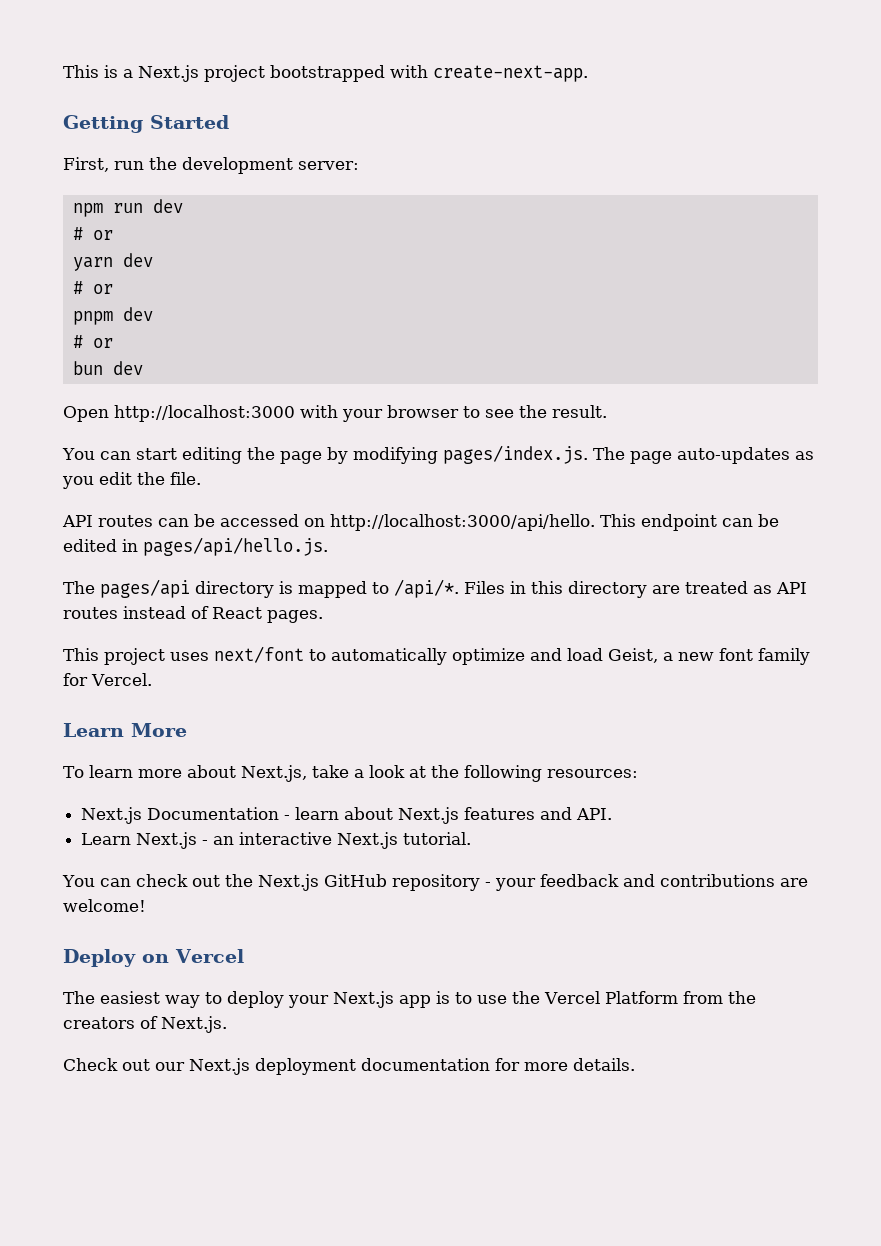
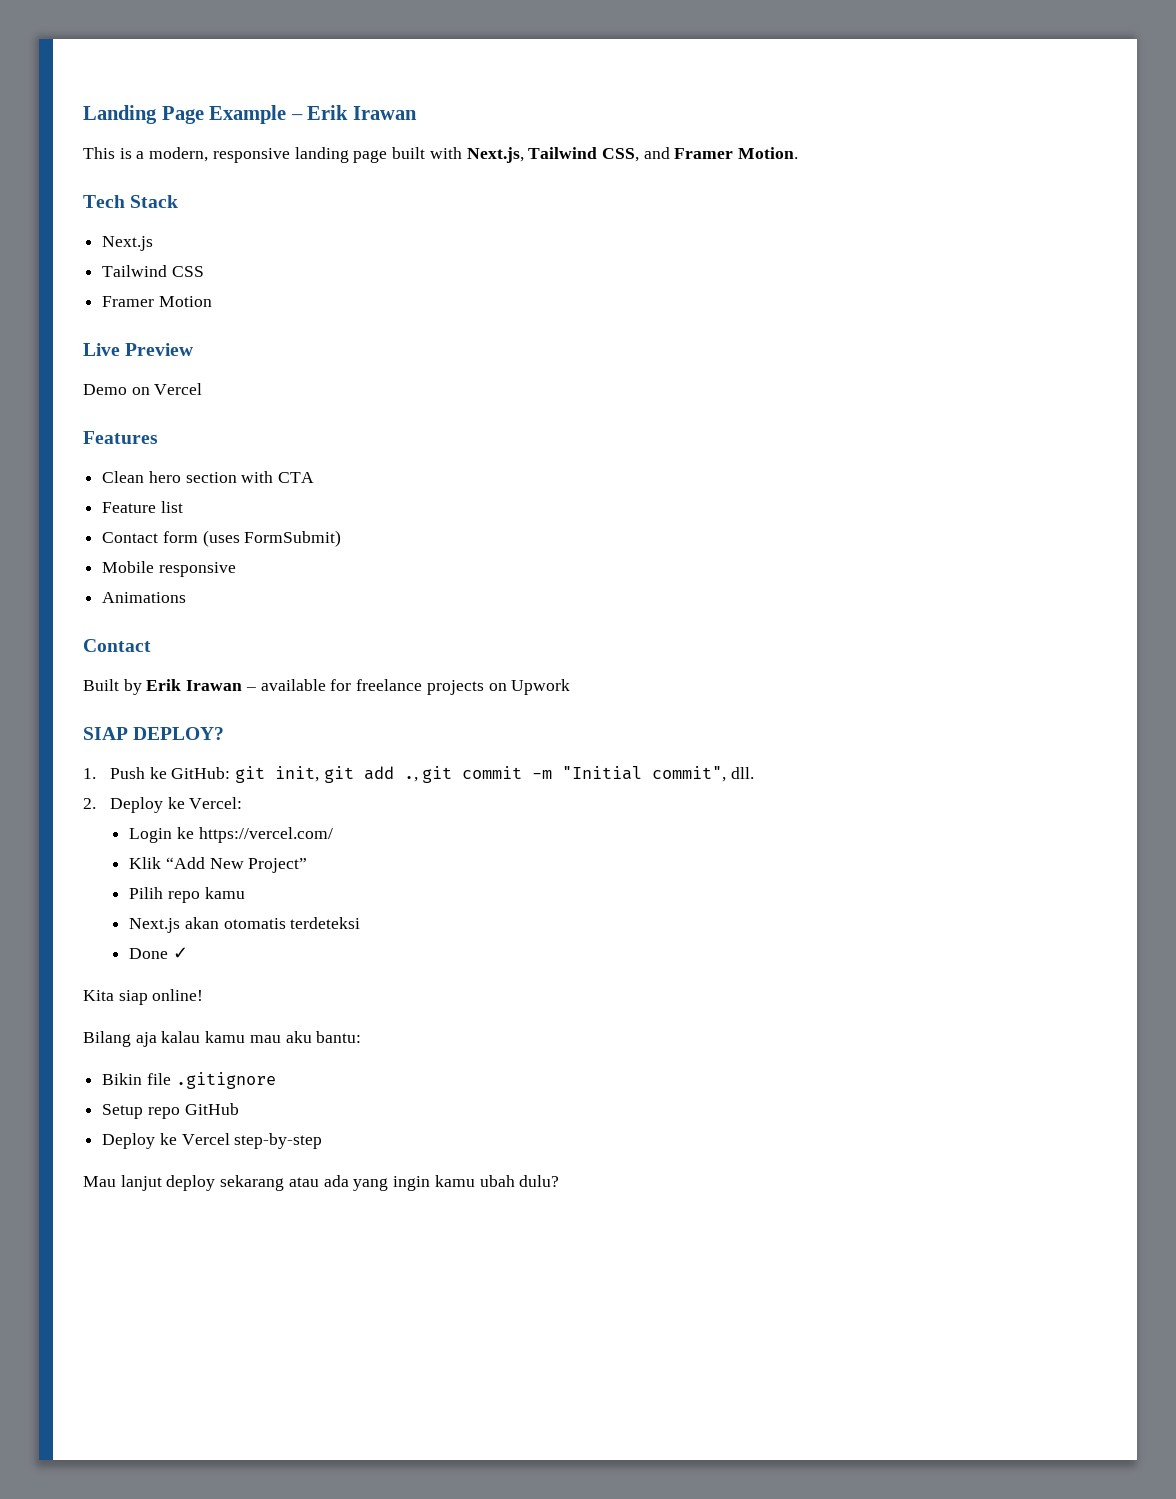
[63,65,588,82] [63,115,229,133] [63,157,359,174] [72,199,183,217] [72,227,113,240] [72,253,153,271] [72,281,113,294] [72,307,153,325] [72,335,113,348] [72,361,143,375] [63,405,607,422] [62,445,814,464] [62,472,201,489] [62,514,779,531] [63,537,328,556] [63,579,807,598] [63,606,323,623] [63,646,810,665] [63,673,152,686] [63,723,187,737] [63,765,638,782] [81,807,613,824] [81,832,472,849] [62,874,808,891] [63,899,146,912] [63,949,244,967] [63,991,756,1008] [63,1016,227,1033] [63,1058,635,1075] This is a Next.js project bootstrapped with create-next-app. // Getting Started // First, run the development server: // npm run dev // # or // yarn dev // # or // pnpm dev // # or // bun dev // Open http://localhost:3000 with your browser to see the result. // You can start editing the page by modifying pages/index.js. The page auto-updates as you edit the file. // API routes can be accessed on http://localhost:3000/api/hello. This endpoint can be edited in pages/api/hello.js. // The pages/api directory is mapped to /api/*. Files in this directory are treated as API routes instead of React pages. // This project uses next/font to automatically optimize and load Geist, a new font family for Vercel. // Learn More // To learn more about Next.js, take a look at the following resources: // Next.js Documentation - learn about Next.js features and API. // Learn Next.js - an interactive Next.js tutorial. // You can check out the Next.js GitHub repository - your feedback and contributions are welcome! // Deploy on Vercel // The easiest way to deploy your Next.js app is to use the Vercel Platform from the creators of Next.js. // Check out our Next.js deployment documentation for more details. -> [83,105,417,124] [83,147,799,163] [83,195,179,208] [102,236,154,251] [102,265,204,277] [102,296,212,307] [83,343,194,356] [83,383,203,395] [83,431,158,444] [102,471,315,483] [102,501,183,513] [102,530,342,547] [102,561,236,577] [102,592,187,603] [83,639,151,652] [83,679,571,695] [83,727,225,740] [83,766,755,783] [83,797,243,813] [129,827,333,843] [129,857,308,873] [129,887,245,903] [129,917,361,933] [129,947,188,959] [83,989,204,1005] [83,1031,362,1047] [102,1072,276,1089] [102,1103,239,1119] [102,1133,323,1149] [83,1175,560,1191] Landing Page Example – Erik Irawan // This is a modern, responsive landing page built with Next.js, Tailwind CSS, and Framer Motion. // Tech Stack // Next.js // Tailwind CSS // Framer Motion // Live Preview // Demo on Vercel // Features // Clean hero section with CTA // Feature list // Contact form (uses FormSubmit) // Mobile responsive // Animations // Contact // Built by Erik Irawan – available for freelance projects on Upwork // SIAP DEPLOY? // 1. Push ke GitHub: git init, git add ., git commit -m "Initial commit", dll. // 2. Deploy ke Vercel: // Login ke https://vercel.com/ // Klik “Add New Project” // Pilih repo kamu // Next.js akan otomatis terdeteksi // Done ✓ // Kita siap online! // Bilang aja kalau kamu mau aku bantu: // Bikin file .gitignore // Setup repo GitHub // Deploy ke Vercel step-by-step // Mau lanjut deploy sekarang atau ada yang ingin kamu ubah dulu?

